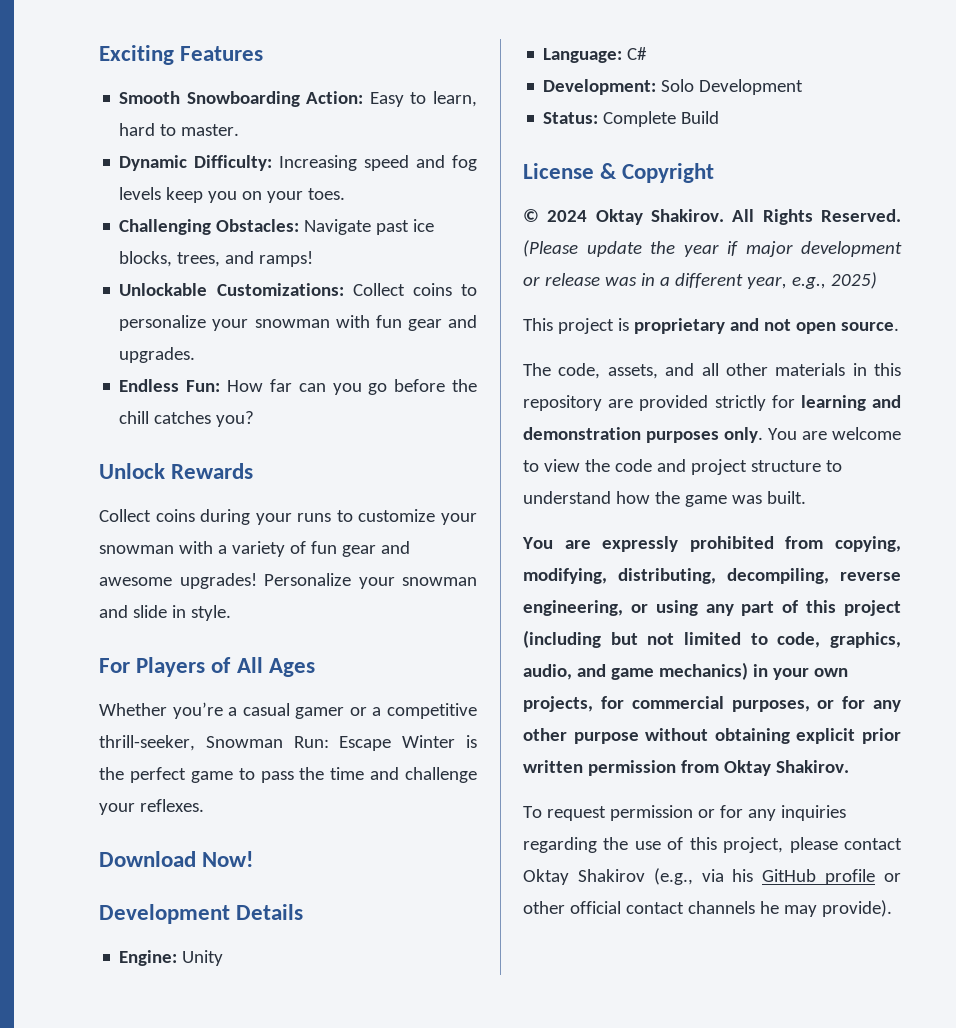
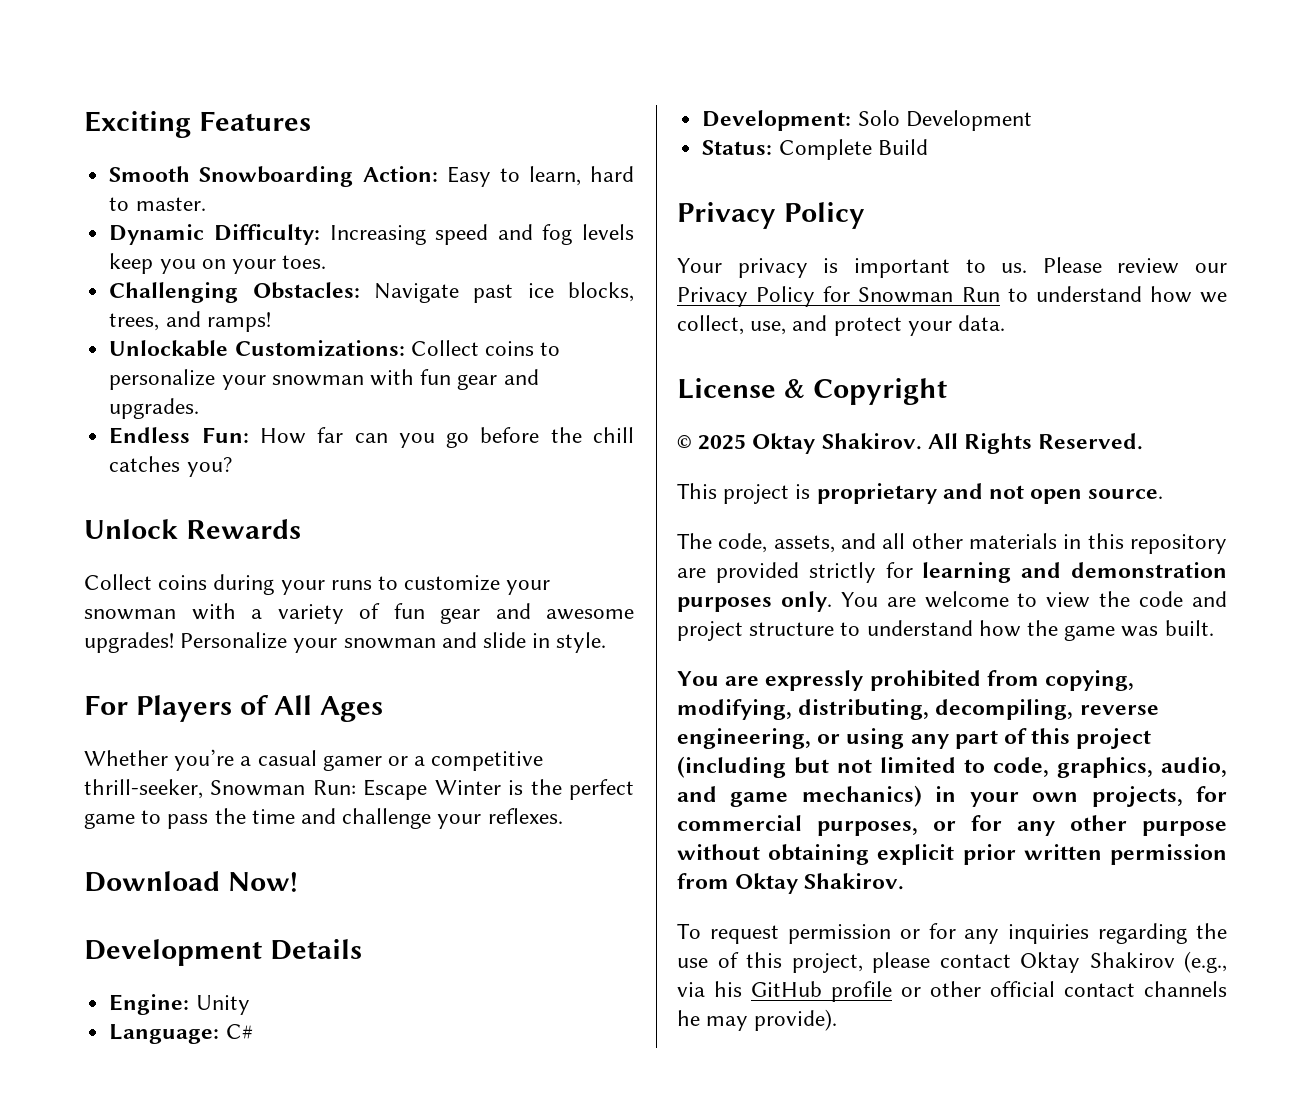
(720, 117) none -> [677,202,865,229] [677,257,1227,278] [677,286,1227,307] [677,315,1006,336] // Privacy Policy // Your privacy is important to us. Please review our Privacy Policy for Snowman Run to understand how we collect, use, and protect your data.
[547,210,588,222] 2024 -> [698,434,747,450] 2025
[523,240,902,257] [523,272,877,289] (Please update the year if major development or release was in a different year, e.g., 2025) -> (1144, 441) none

